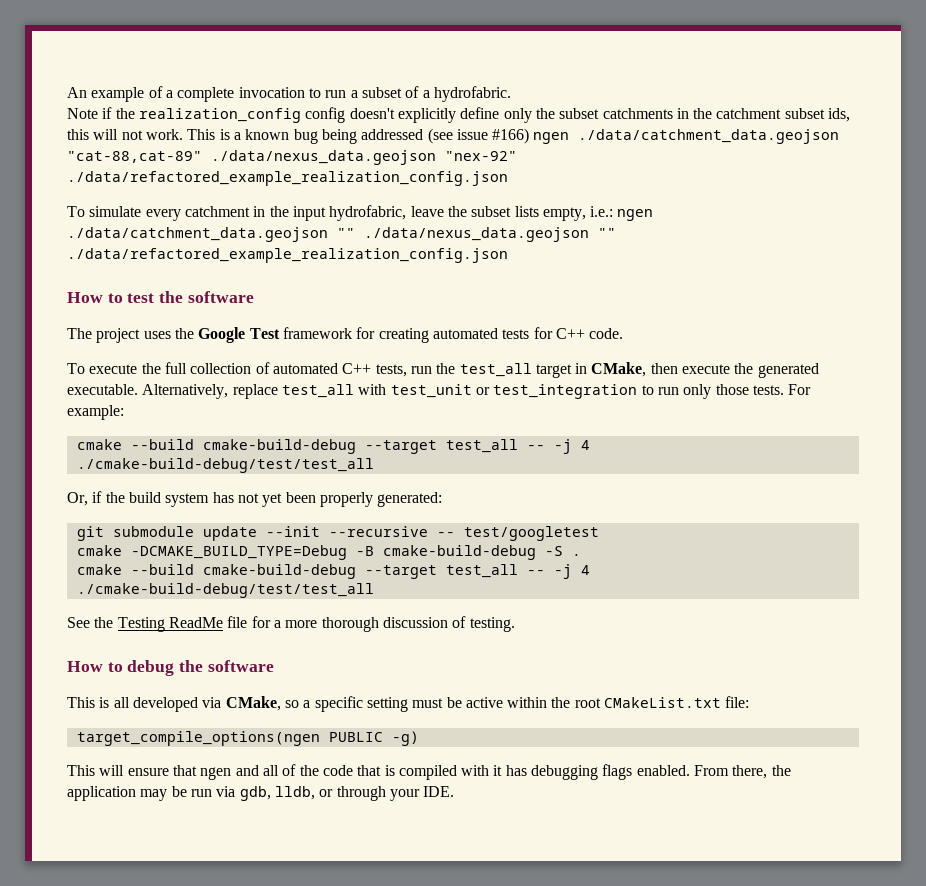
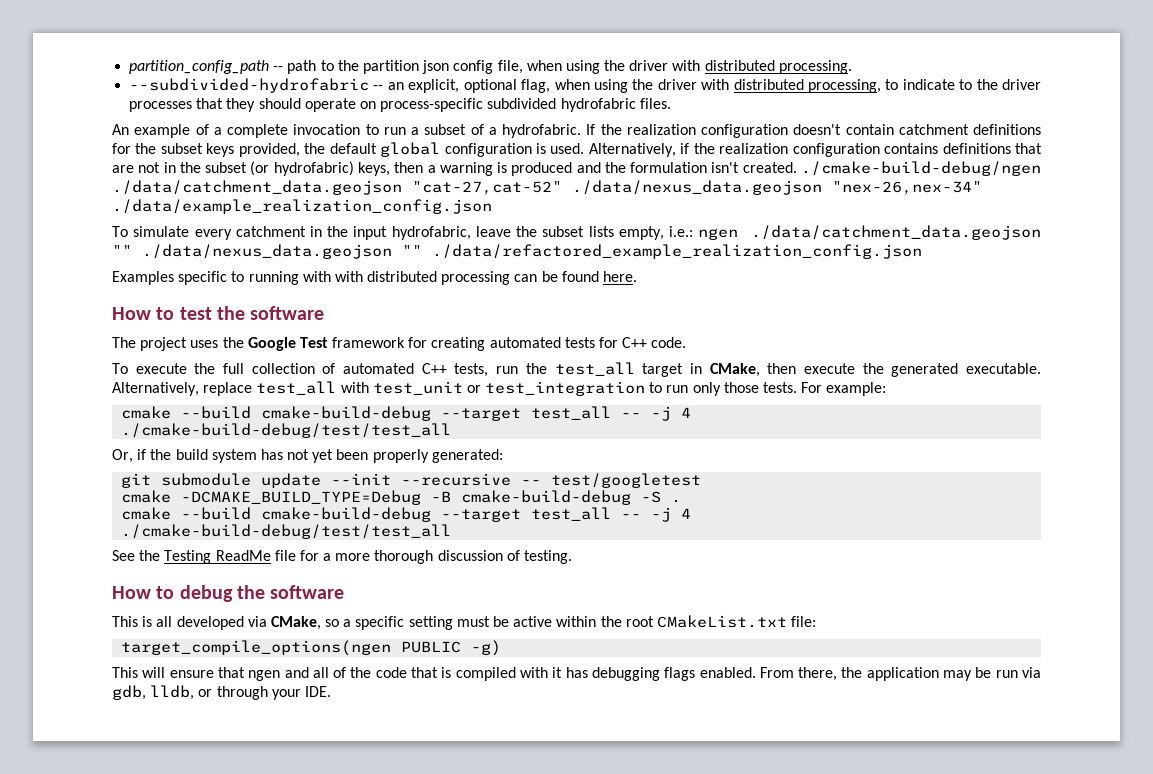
(67, 92) none -> [129,60,852,74] [129,78,1041,93] [129,98,671,112] partition_config_path -- path to the partition json config file, when using the driver with distributed processing. // --subdivided-hydrofabric -- an explicit, optional flag, when using the driver with distributed processing, to indicate to the driver processes that they should operate on process-specific subdivided hydrofabric files. //
[67,107,851,123] [67,128,840,144] [67,150,517,165] [67,171,508,186] // Note if the realization_config config doesn't explicitly define only the subset catchments in the catchment subset ids, this will not work. This is a known bug being addressed (see issue #166) ngen ./data/catchment_data.geojson "cat-88,cat-89" ./data/nexus_data.geojson "nex-92" ./data/refactored_example_realization_config.json -> [586,124,1041,138] [112,142,1042,157] [112,161,1041,176] [112,180,982,195] [112,199,492,214] If the realization configuration doesn't contain catchment definitions for the subset keys provided, the default global configuration is used. Alternatively, if the realization configuration contains definitions that are not in the subset (or hydrofabric) keys, then a warning is produced and the formulation isn't created. ./cmake-build-debug/ngen ./data/catchment_data.geojson "cat-27,cat-52" ./data/nexus_data.geojson "nex-26,nex-34" ./data/example_realization_config.json
(508, 255) none -> [112,271,638,285] // Examples specific to running with with distributed processing can be found here.

